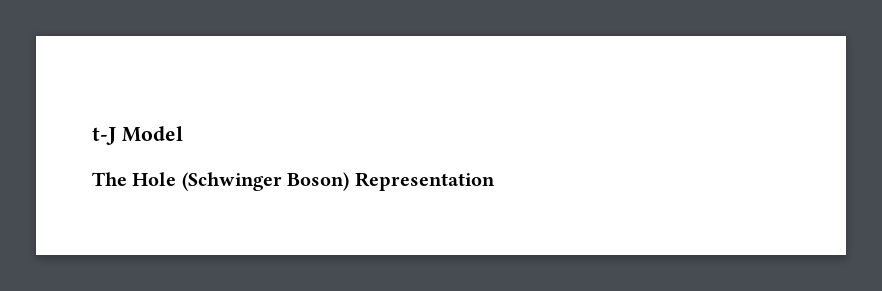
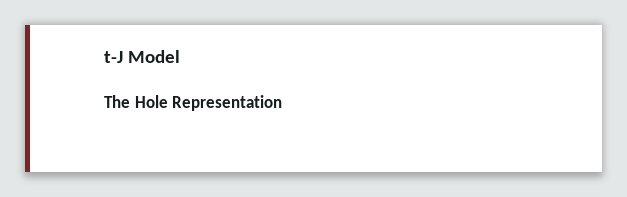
[181,172,350,191] (Schwinger Boson) -> (168, 101) none

